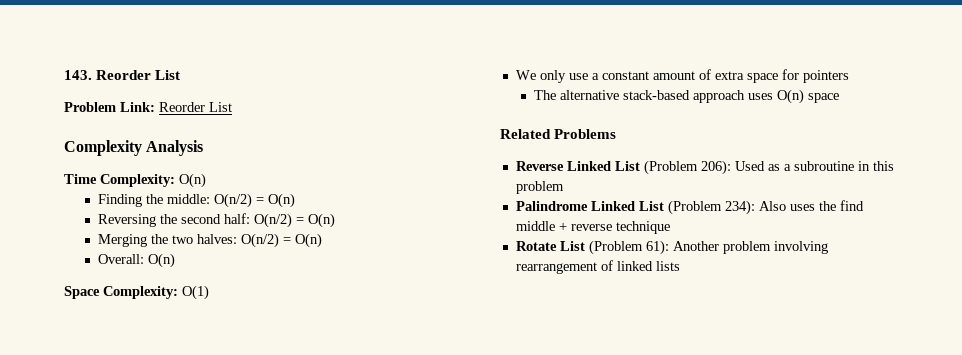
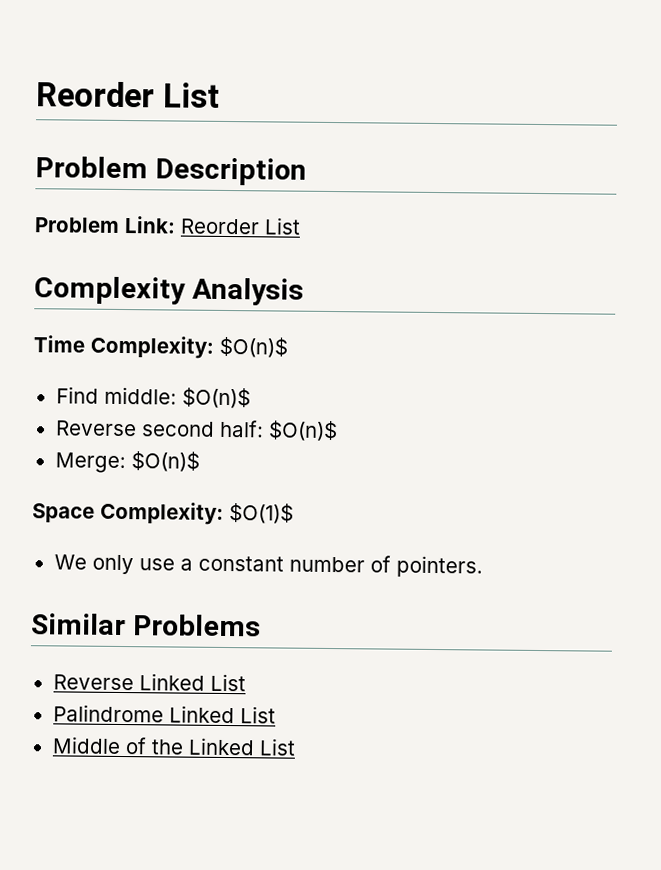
[64,70,181,80] 143. Reorder List -> [36,81,220,108] [35,156,307,186] Reorder List // Problem Description
[179,173,206,188] [98,193,296,208] [98,213,336,228] [98,233,323,248] [98,253,176,268] O(n) // Finding the middle: O(n/2) = O(n) // Reversing the second half: O(n/2) = O(n) // Merging the two halves: O(n/2) = O(n) // Overall: O(n) -> [219,336,288,358] [55,386,251,409] [54,419,338,442] [54,451,200,474] $O(n)$ // Find middle: $O(n)$ // Reverse second half: $O(n)$ // Merge: $O(n)$
[182,285,209,300] O(1) -> [229,503,294,524] $O(1)$
[652,69,849,83] [534,89,840,104] [500,129,617,139] [515,160,894,175] [515,181,564,194] [515,200,864,215] [515,221,670,234] [515,240,828,255] [515,260,680,274] amount of extra space for pointers // The alternative stack-based approach uses O(n) space // Related Problems // Reverse Linked List (Problem 206): Used as a subroutine in this problem // Palindrome Linked List (Problem 234): Also uses the find middle + reverse technique // Rotate List (Problem 61): Another problem involving rearrangement of linked lists -> [288,555,483,578] [31,613,261,637] [52,673,246,692] [52,704,276,724] [51,736,296,756] number of pointers. // Similar Problems // Reverse Linked List // Palindrome Linked List // Middle of the Linked List

